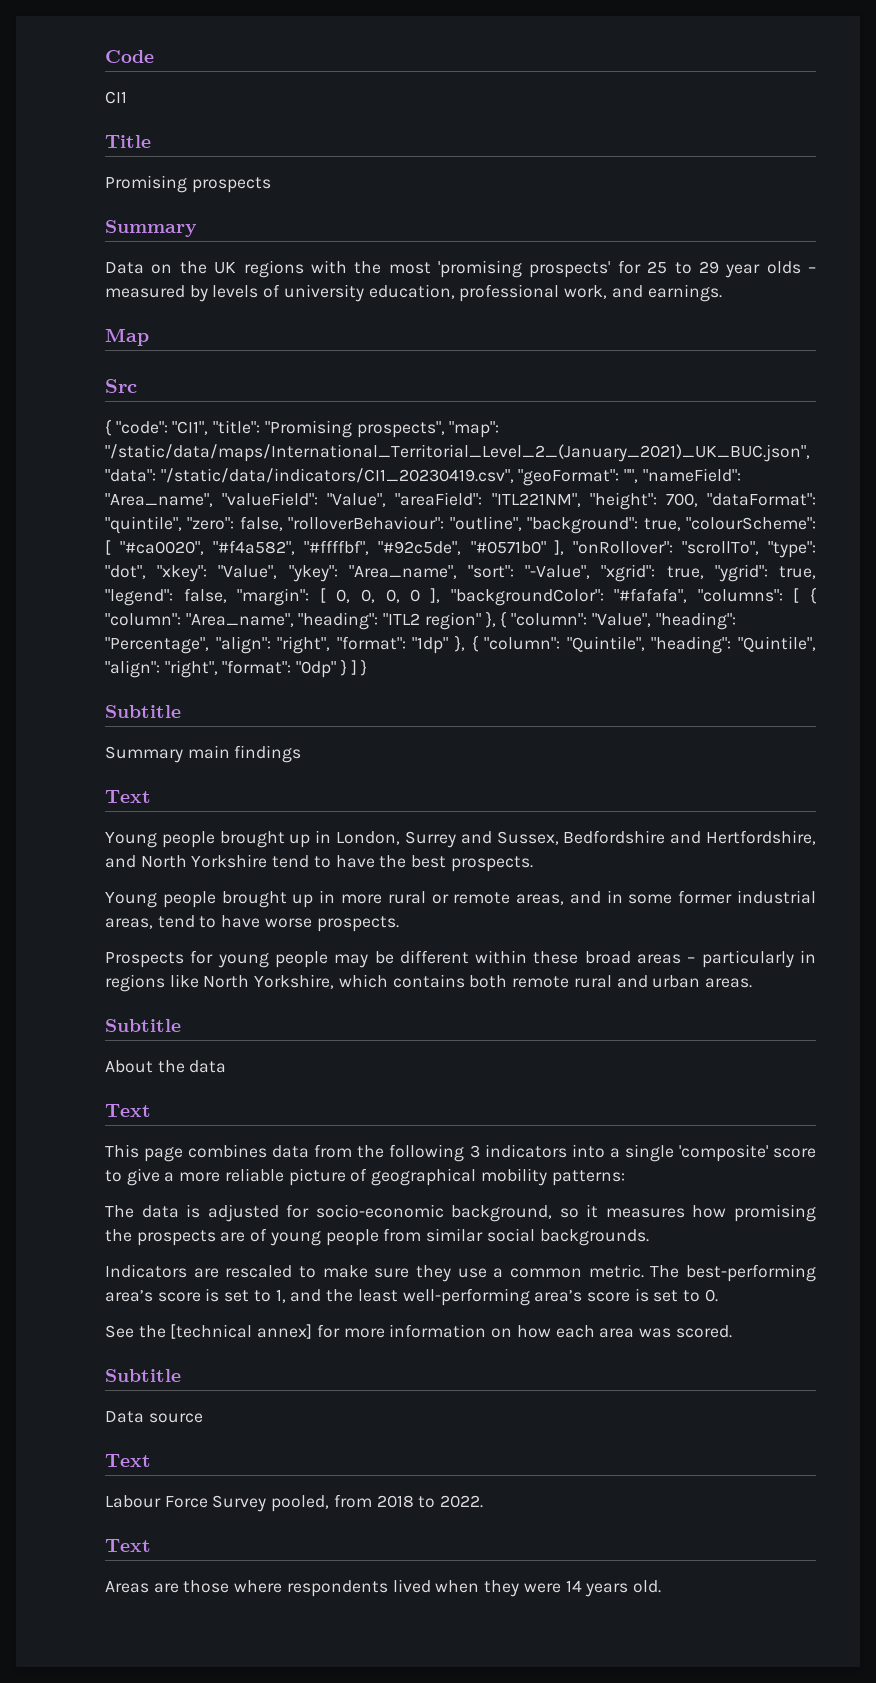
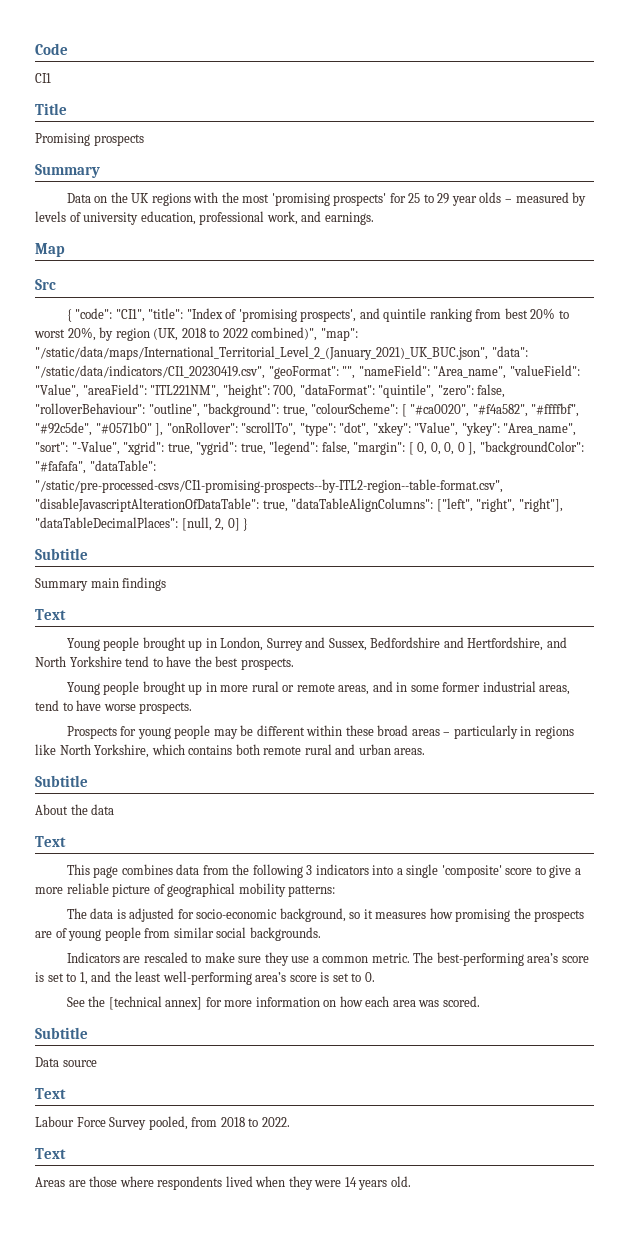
[264,420,445,438] "Promising prospects", -> [186,308,569,322] [34,327,318,341] "Index of 'promising prospects', and quintile ranking from best 20% to worst 20%, by region (UK, 2018 to 2022 combined)",
[697,587,817,604] [105,611,736,630] [105,635,817,654] [105,659,357,678] "columns": [ { "column": "Area_name", "heading": "ITL2 region" }, { "column": "Value", "heading": "Percentage", "align": "right", "format": "1dp" }, { "column": "Quintile", "heading": "Quintile", "align": "right", "format": "0dp" } ] -> [89,460,156,471] [35,479,503,493] [35,498,563,512] [35,517,240,531] "dataTable": "/static/pre-processed-csvs/CI1-promising-prospects--by-ITL2-region--table-format.csv", "disableJavascriptAlterationOfDataTable": true, "dataTableAlignColumns": ["left", "right", "right"], "dataTableDecimalPlaces": [null, 2, 0]

